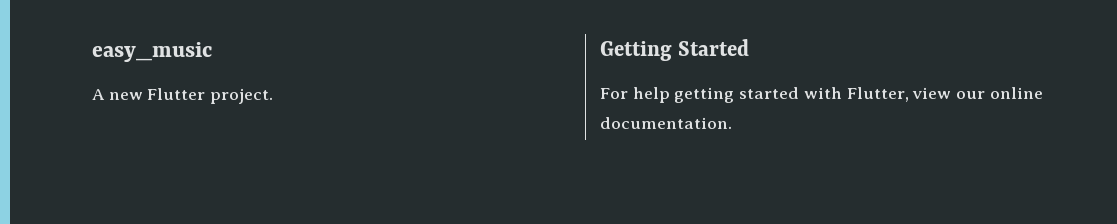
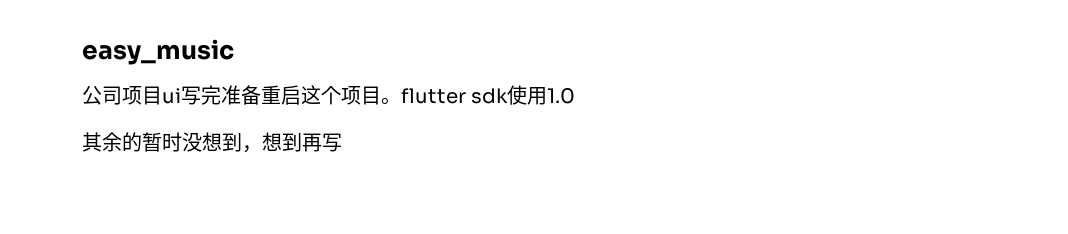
[92,88,274,104] [600,39,750,61] [600,87,1043,103] [600,117,732,129] A new Flutter project. // Getting Started // For help getting started with Flutter, view our online documentation. -> [82,85,576,105] [82,132,342,153] 公司项目ui写完准备重启这个项目。flutter sdk使用1.0 // 其余的暂时没想到，想到再写

